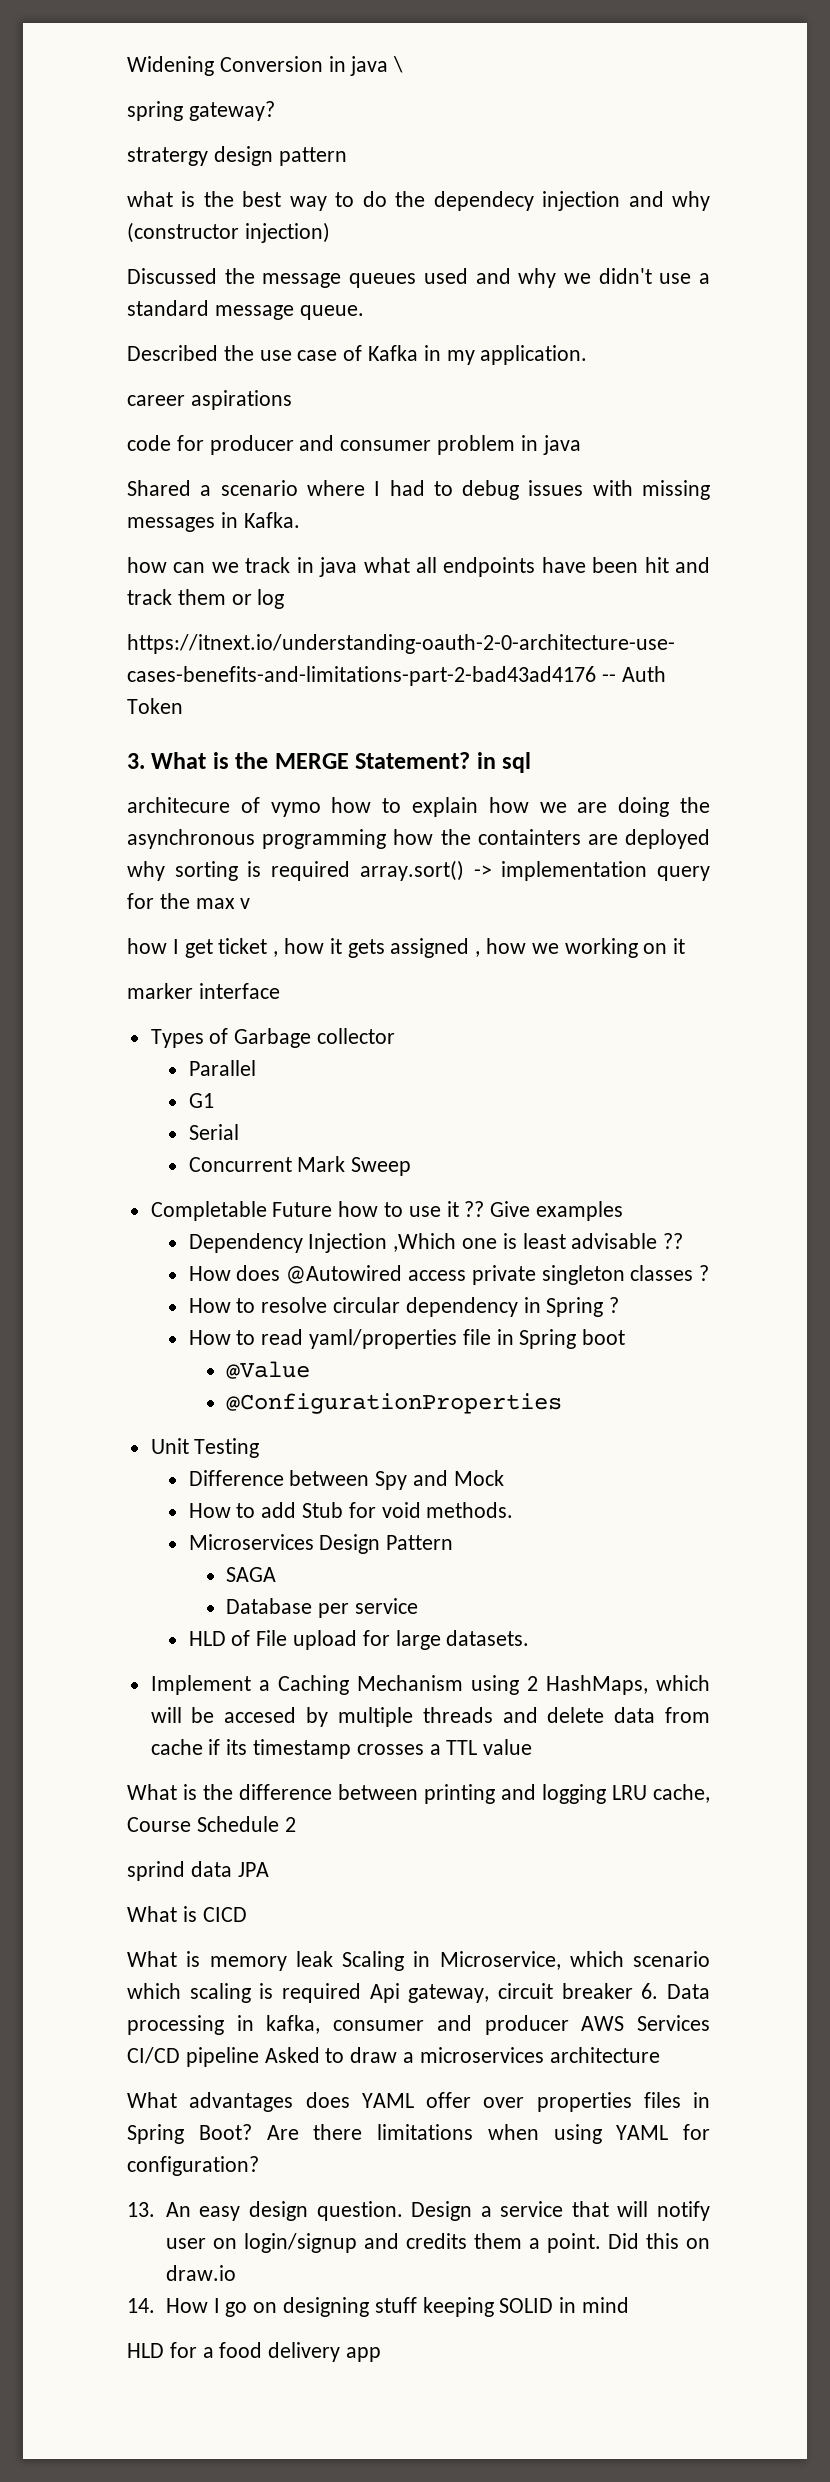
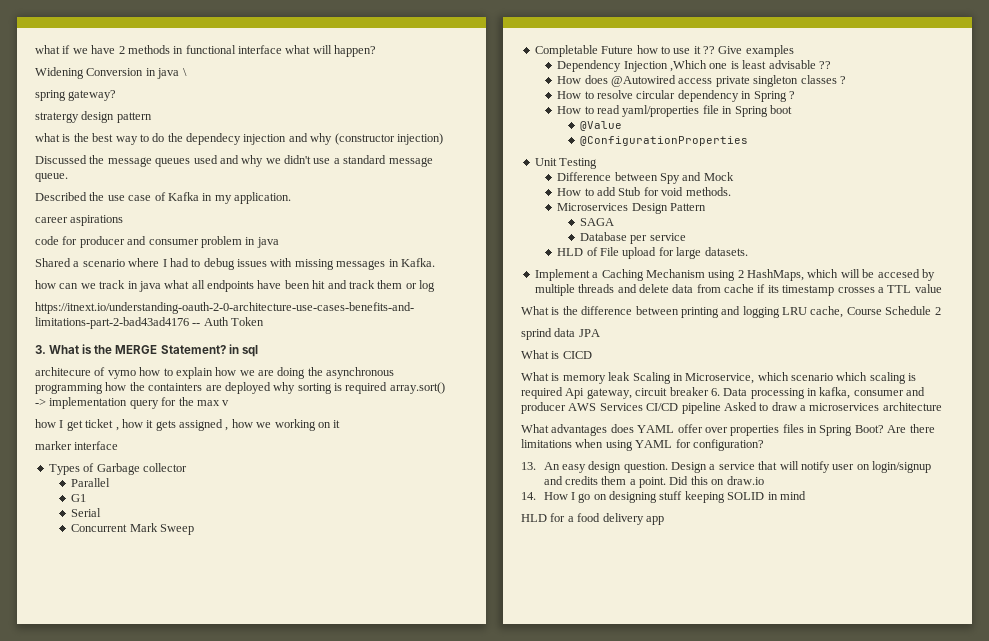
(127, 66) none -> [35,45,377,57] what if we have 2 methods in functional interface what will happen? //

